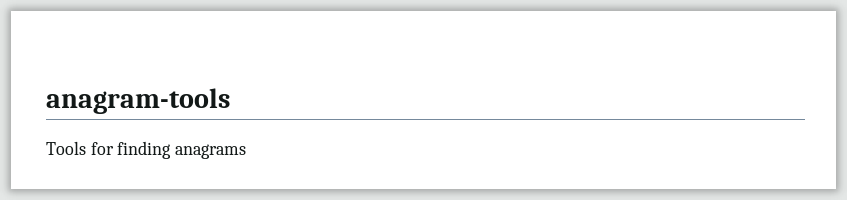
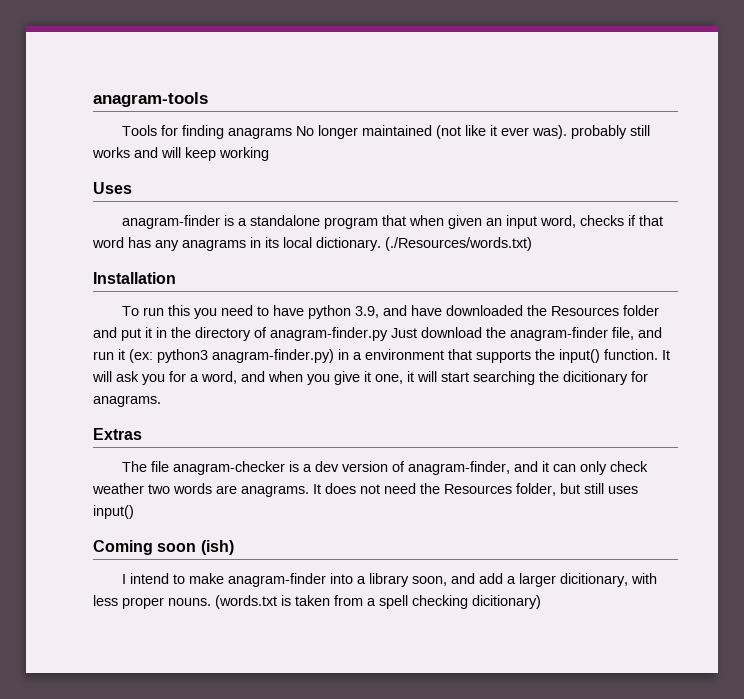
(247, 151) none -> [295,125,650,139] [92,147,269,161] [93,182,132,194] [121,215,663,229] [92,237,532,251] [93,272,176,284] [121,305,659,319] [93,327,662,341] [93,349,670,363] [92,371,648,385] [93,395,161,407] [93,428,142,440] [121,461,648,475] [92,483,638,497] [93,505,134,519] [93,540,234,555] [121,573,657,587] [93,595,541,609] No longer maintained (not like it ever was). probably still works and will keep working // Uses // anagram-finder is a standalone program that when given an input word, checks if that word has any anagrams in its local dictionary. (./Resources/words.txt) // Installation // To run this you need to have python 3.9, and have downloaded the Resources folder and put it in the directory of anagram-finder.py Just download the anagram-finder file, and run it (ex: python3 anagram-finder.py) in a environment that supports the input() function. It will ask you for a word, and when you give it one, it will start searching the dicitionary for anagrams. // Extras // The file anagram-checker is a dev version of anagram-finder, and it can only check weather two words are anagrams. It does not need the Resources folder, but still uses input() // Coming soon (ish) // I intend to make anagram-finder into a library soon, and add a larger dicitionary, with less proper nouns. (words.txt is taken from a spell checking dicitionary)

